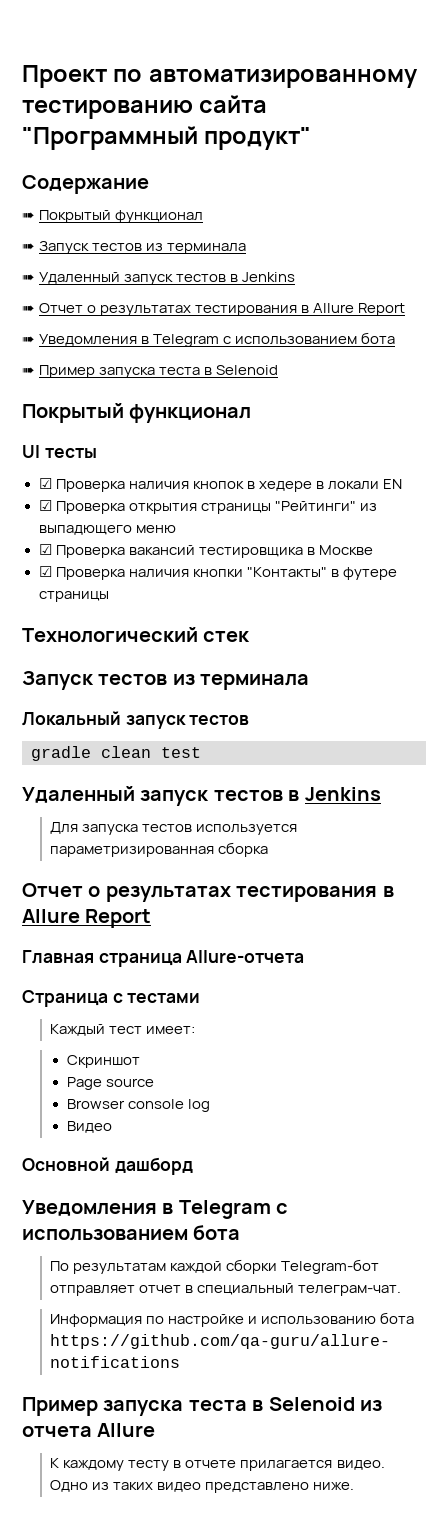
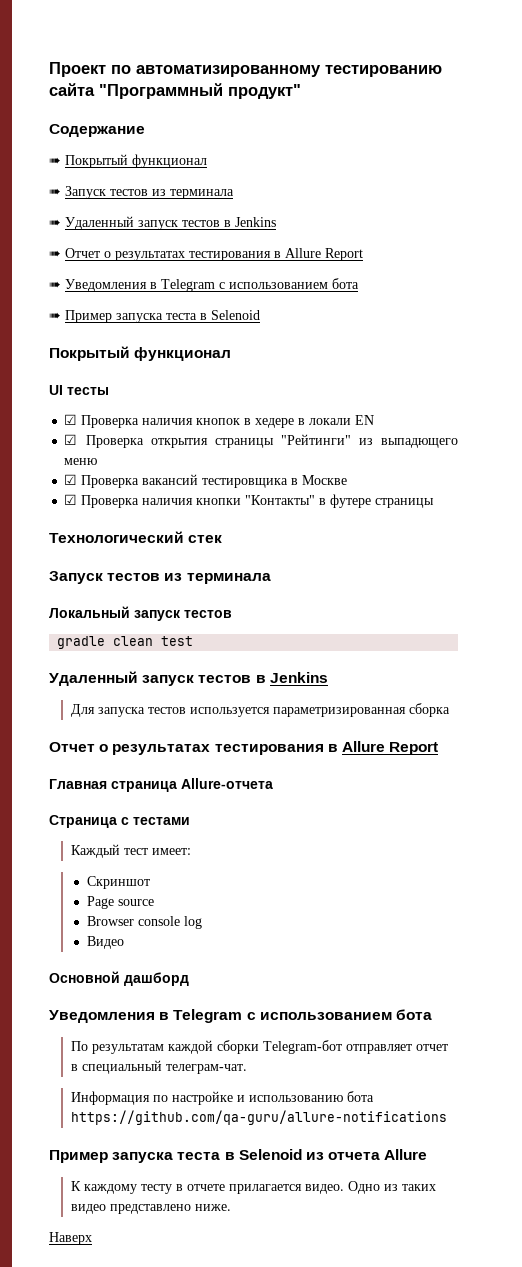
(355, 1486) none -> [49,1232,92,1245] // Наверх

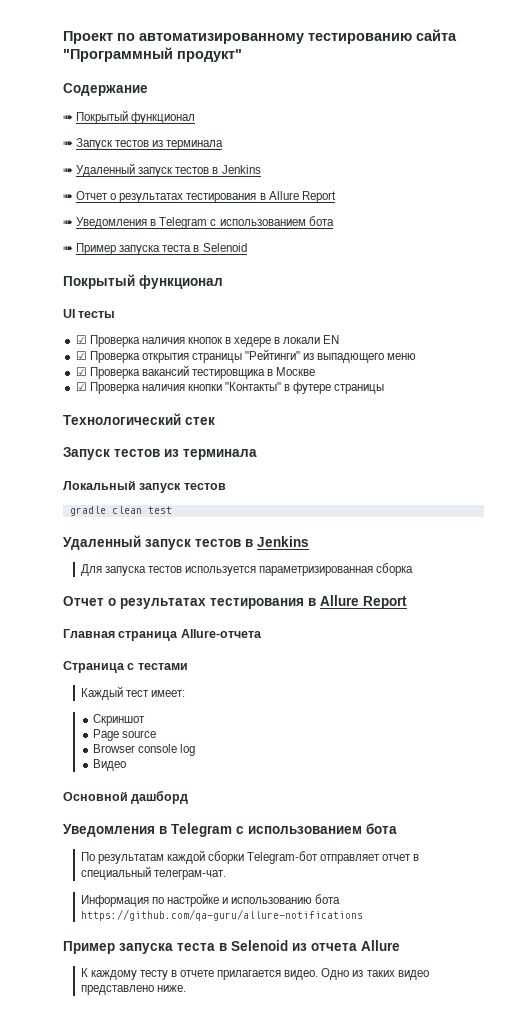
[49,1232,92,1245] // Наверх -> (186, 988) none

